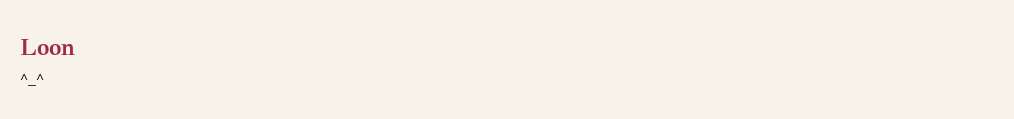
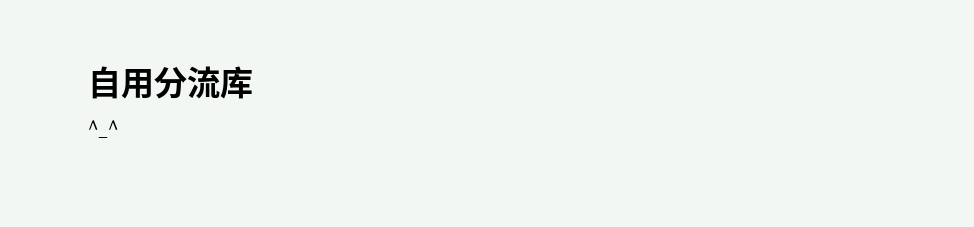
[20,39,75,55] Loon -> [88,66,253,99] 自用分流库

